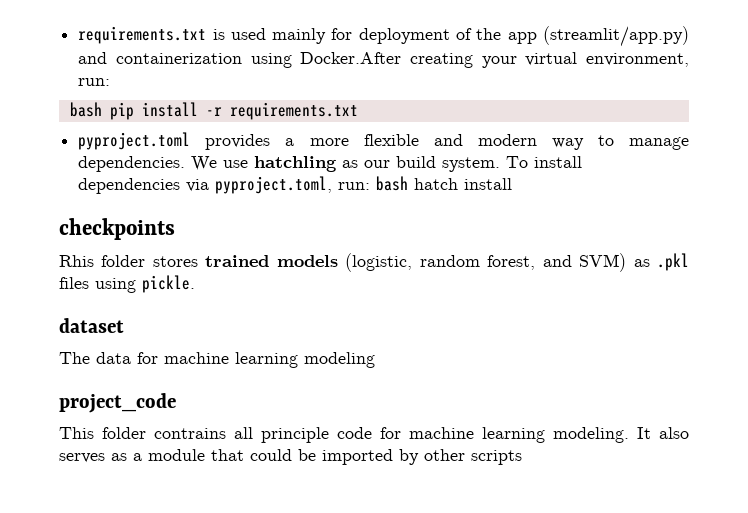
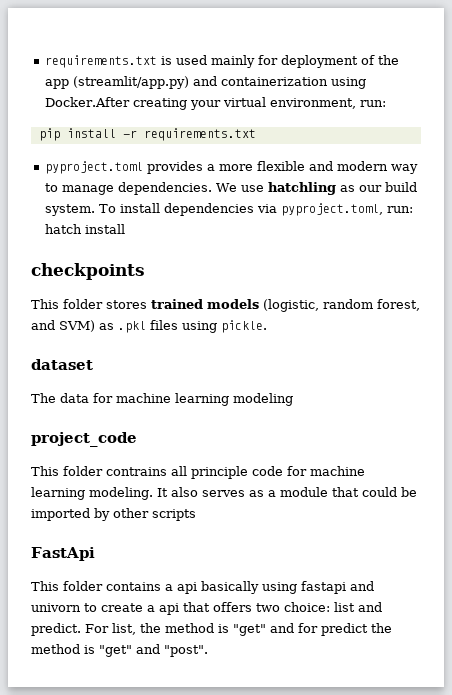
[69,102,102,117] bash -> (386, 103) none
[376,176,409,191] bash -> (413, 209) none
[59,255,94,267] Rhis -> [31,299,59,309] This
(522, 457) none -> [31,547,95,561] [31,581,374,594] [31,602,382,615] [31,623,392,636] [31,644,208,657] // FastApi // This folder contains a api basically using fastapi and univorn to create a api that offers two choice: list and predict. For list, the method is "get" and for predict the method is "get" and "post".

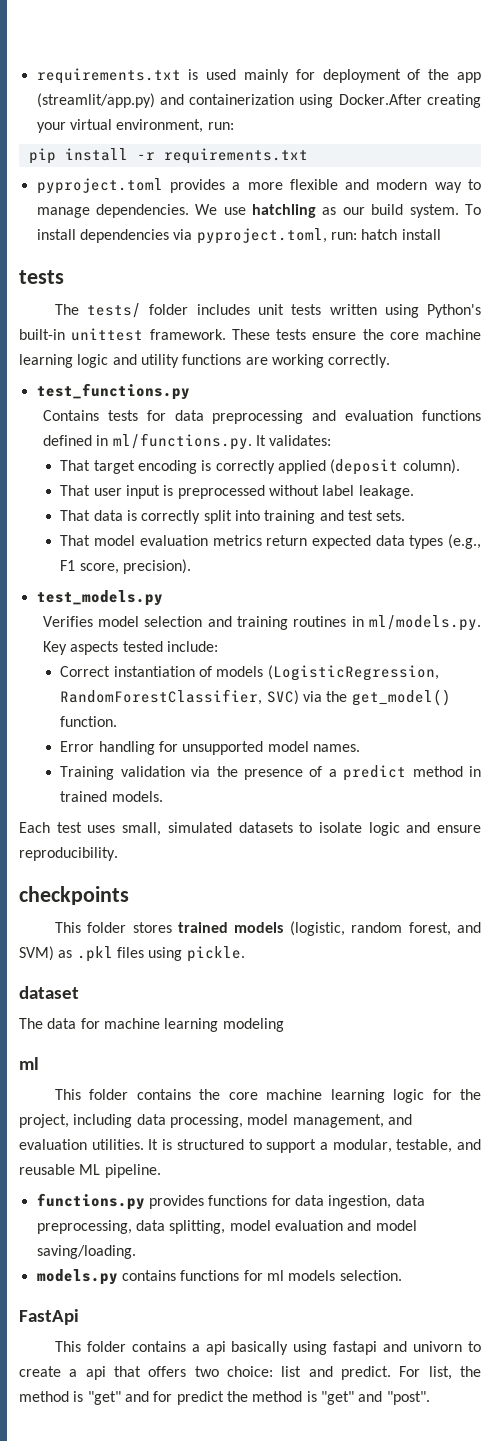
(125, 229) none -> [19,270,64,284] [54,303,481,318] [19,328,481,341] [19,354,391,368] [36,383,190,400] [42,410,481,424] [42,433,332,450] [60,459,460,475] [60,485,414,499] [60,510,406,524] [60,534,481,549] [60,559,192,574] [36,590,163,606] [42,615,481,631] [42,641,218,655] [60,665,439,681] [60,689,451,706] [60,716,118,727] [60,741,361,755] [60,765,482,781] [60,791,163,802] [19,822,481,836] [19,847,118,861] // tests // The tests/ folder includes unit tests written using Python's built-in unittest framework. These tests ensure the core machine learning logic and utility functions are working correctly. // test_functions.py // Contains tests for data preprocessing and evaluation functions defined in ml/functions.py. It validates: // That target encoding is correctly applied (deposit column). // That user input is preprocessed without label leakage. // That data is correctly split into training and test sets. // That model evaluation metrics return expected data types (e.g., F1 score, precision). // test_models.py // Verifies model selection and training routines in ml/models.py. Key aspects tested include: // Correct instantiation of models (LogisticRegression, RandomForestClassifier, SVC) via the get_model() function. // Error handling for unsupported model names. // Training validation via the presence of a predict method in trained models. // Each test uses small, simulated datasets to isolate logic and ensure reproducibility.
[31,432,137,447] [31,466,365,479] [31,487,417,500] [31,508,196,521] project_code // This folder contrains all principle code for machine learning modeling. It also serves as a module that could be imported by other scripts -> [19,1057,39,1070] [54,1089,481,1103] [19,1114,412,1128] [19,1139,481,1153] [19,1164,161,1178] [36,1193,425,1210] [36,1220,417,1234] [36,1245,136,1259] [36,1269,402,1285] ml // This folder contains the core machine learning logic for the project, including data processing, model management, and evaluation utilities. It is structured to support a modular, testable, and reusable ML pipeline. // functions.py provides functions for data ingestion, data preprocessing, data splitting, model evaluation and model saving/loading. // models.py contains functions for ml models selection.

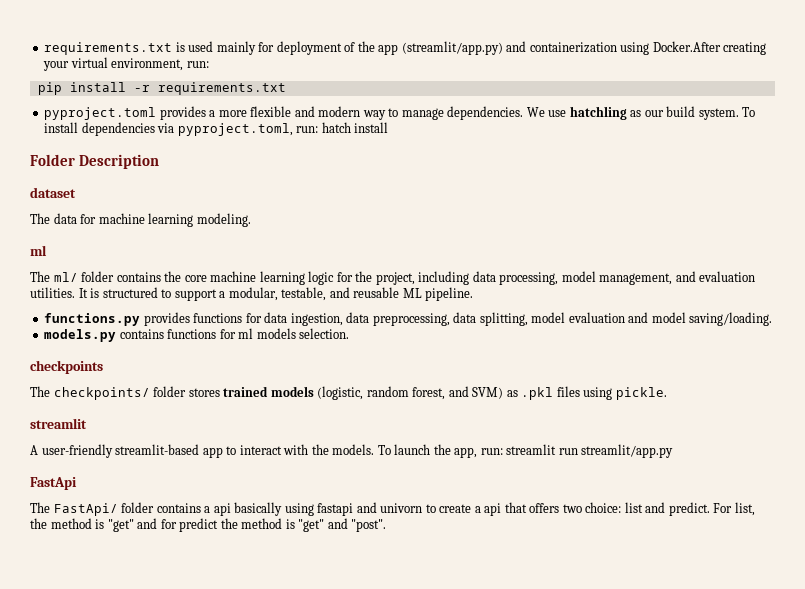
[19,270,64,284] [54,303,481,318] [19,328,481,341] [19,354,391,368] [36,383,190,400] [42,410,481,424] [42,433,332,450] [60,459,460,475] [60,485,414,499] [60,510,406,524] [60,534,481,549] [60,559,192,574] [36,590,163,606] [42,615,481,631] [42,641,218,655] [60,665,439,681] [60,689,451,706] [60,716,118,727] [60,741,361,755] [60,765,482,781] [60,791,163,802] [19,822,481,836] [19,847,118,861] [19,886,129,905] [54,921,481,936] [19,946,245,962] tests // The tests/ folder includes unit tests written using Python's built-in unittest framework. These tests ensure the core machine learning logic and utility functions are working correctly. // test_functions.py // Contains tests for data preprocessing and evaluation functions defined in ml/functions.py. It validates: // That target encoding is correctly applied (deposit column). // That user input is preprocessed without label leakage. // That data is correctly split into training and test sets. // That model evaluation metrics return expected data types (e.g., F1 score, precision). // test_models.py // Verifies model selection and training routines in ml/models.py. Key aspects tested include: // Correct instantiation of models (LogisticRegression, RandomForestClassifier, SVC) via the get_model() function. // Error handling for unsupported model names. // Training validation via the presence of a predict method in trained models. // Each test uses small, simulated datasets to isolate logic and ensure reproducibility. // checkpoints // This folder stores trained models (logistic, random forest, and SVM) as .pkl files using pickle. -> [30,154,159,169] Folder Description
[222,1018,284,1032] modeling -> [196,213,251,227] modeling.
[54,1089,81,1100] This -> [30,271,78,282] The ml/
(402, 1275) none -> [30,360,103,374] [30,386,667,400] [30,418,87,429] [30,444,674,458] // checkpoints // The checkpoints/ folder stores trained models (logistic, random forest, and SVM) as .pkl files using pickle. // streamlit // A user-friendly streamlit-based app to interact with the models. To launch the app, run: streamlit run streamlit/app.py
[54,1341,81,1352] This -> [30,502,118,516] The FastApi/

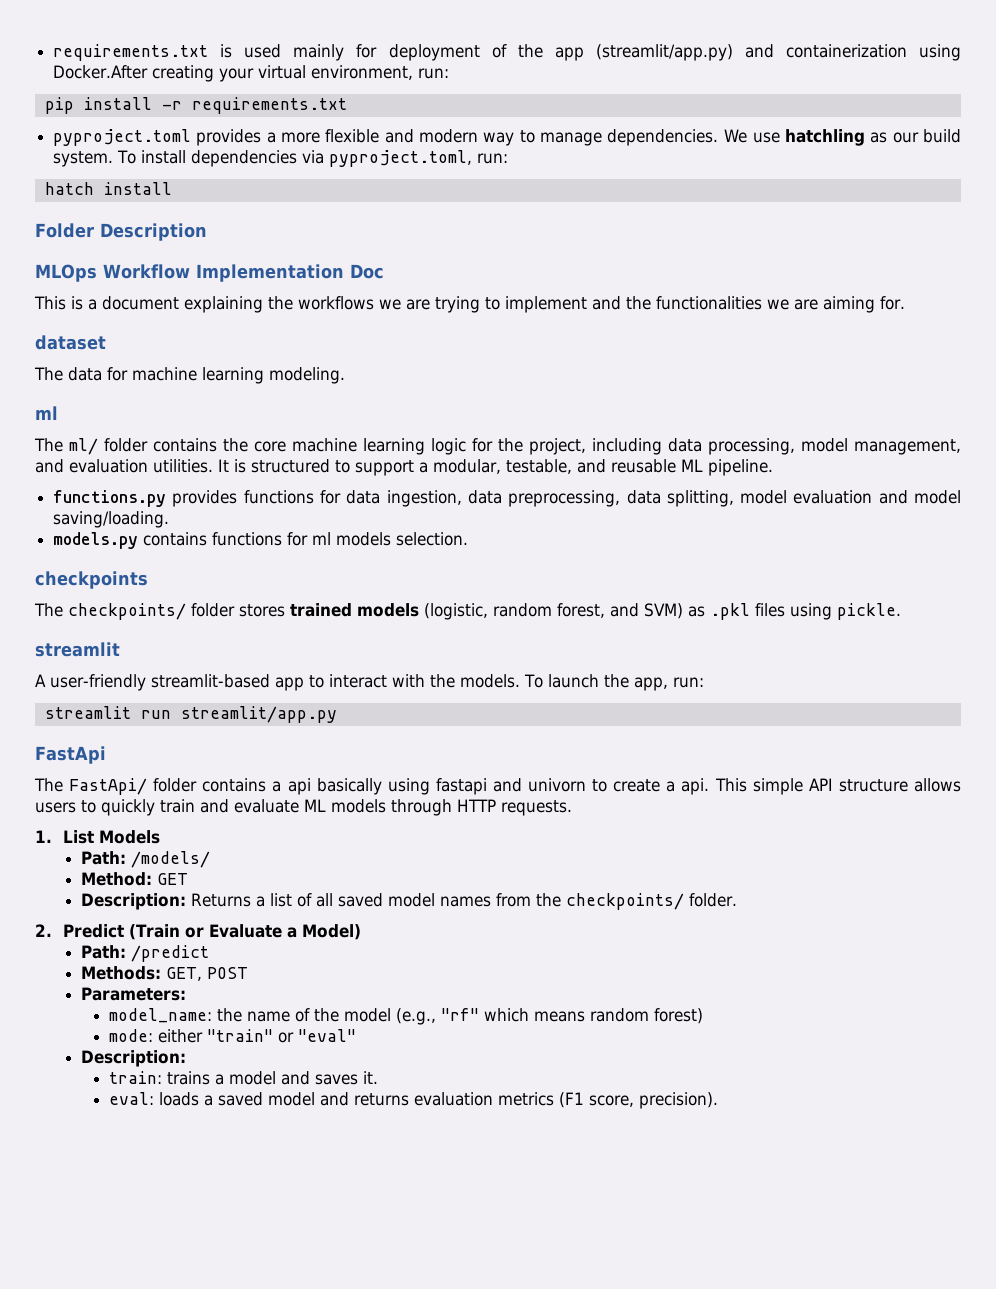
(319, 129) none -> (509, 158) //
(159, 161) none -> [35,264,384,282] [34,296,905,313] // MLOps Workflow Implementation Doc // This is a document explaining the workflows we are trying to implement and the functionalities we are aiming for.
(503, 451) none -> (704, 682) //
[484,502,755,516] [30,518,387,532] api that offers two choice: list and predict. For list, the method is "get" and for predict the method is "get" and "post". -> [681,778,961,795] [35,799,572,816] [35,830,160,844] [80,851,210,868] [80,872,188,886] [80,893,737,910] [35,924,361,940] [80,945,209,962] [80,966,248,981] [80,987,186,1001] [108,1008,703,1025] [108,1029,356,1043] [80,1050,186,1067] [108,1071,378,1085] [108,1092,718,1109] api. This simple API structure allows users to quickly train and evaluate ML models through HTTP requests. // 1. List Models // Path: /models/ // Method: GET // Description: Returns a list of all saved model names from the checkpoints/ folder. // 2. Predict (Train or Evaluate a Model) // Path: /predict // Methods: GET, POST // Parameters: // model_name: the name of the model (e.g., "rf" which means random forest) // mode: either "train" or "eval" // Description: // train: trains a model and saves it. // eval: loads a saved model and returns evaluation metrics (F1 score, precision).

